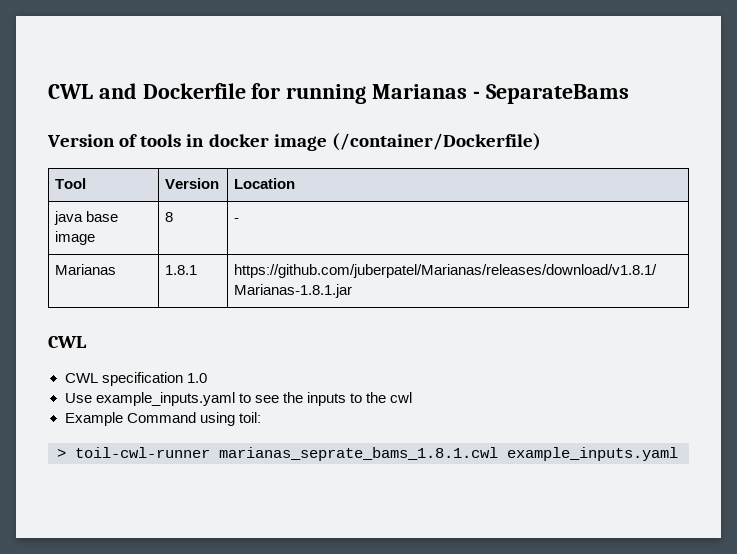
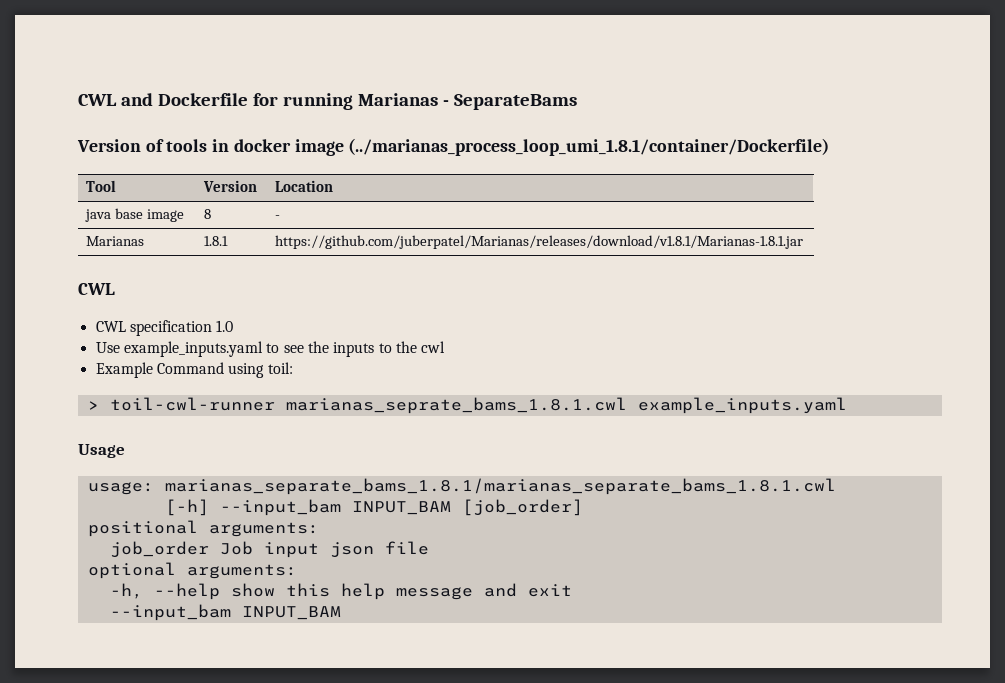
[331,133,541,151] (/container/Dockerfile) -> [348,138,830,156] (../marianas_process_loop_umi_1.8.1/container/Dockerfile)
(678, 454) none -> [78,444,125,458] [87,478,836,495] [164,499,583,516] [87,520,319,537] [109,541,429,558] [87,562,297,579] [109,583,572,600] [109,604,341,621] // Usage // usage: marianas_separate_bams_1.8.1/marianas_separate_bams_1.8.1.cwl // [-h] --input_bam INPUT_BAM [job_order] // positional arguments: // job_order Job input json file // optional arguments: // -h, --help show this help message and exit // --input_bam INPUT_BAM

